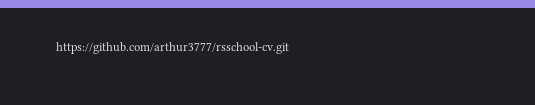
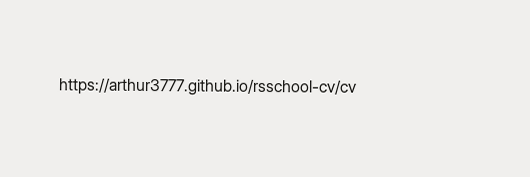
[56,42,289,54] https://github.com/arthur3777/rsschool-cv.git -> [58,78,357,97] https://arthur3777.github.io/rsschool-cv/cv

